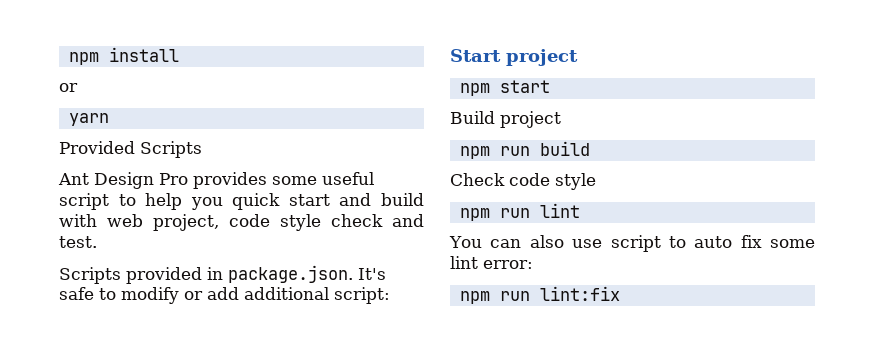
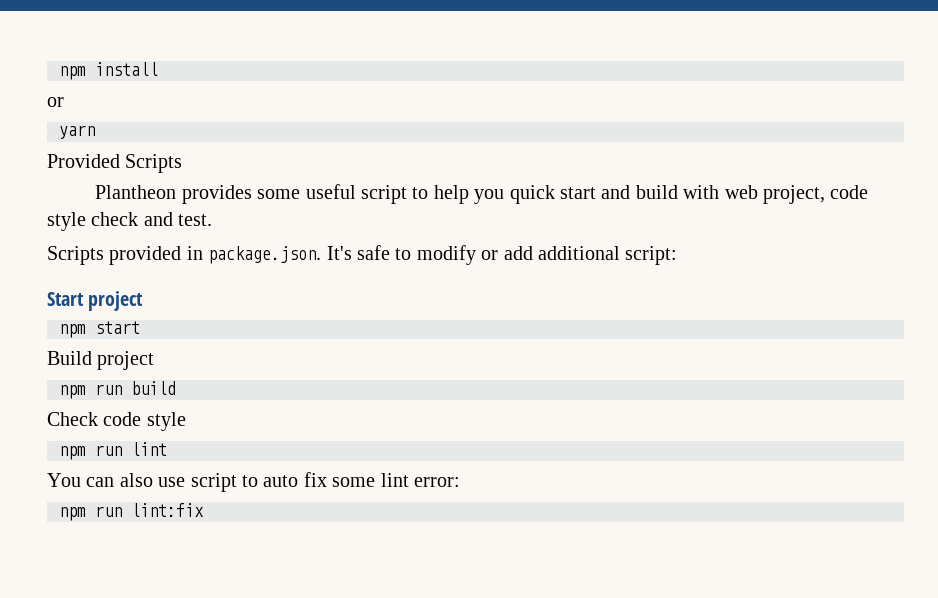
[58,172,188,189] Ant Design Pro -> [95,185,177,199] Plantheon

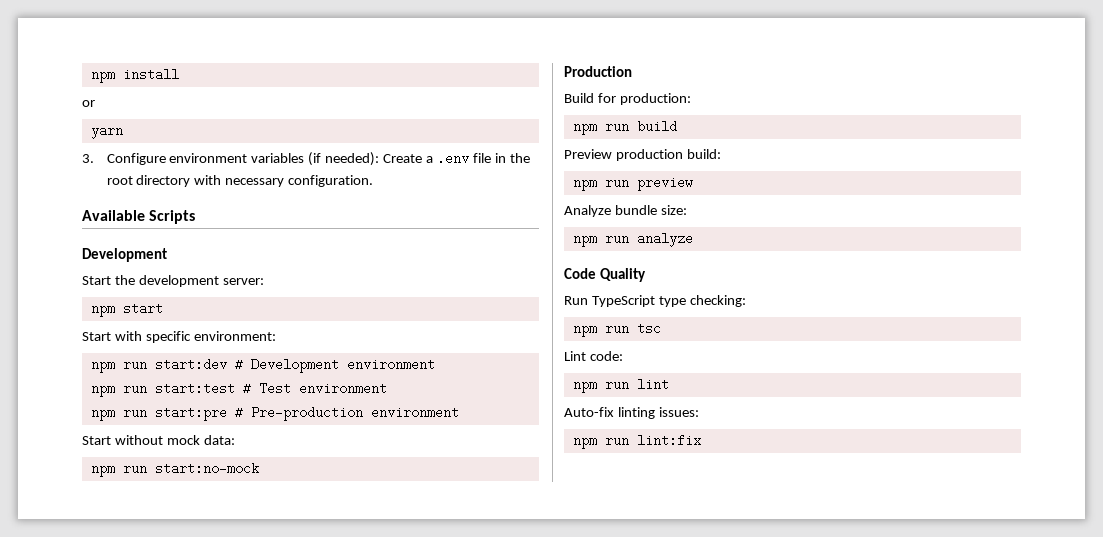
[47,154,183,173] [95,184,869,204] [47,212,213,231] [47,245,678,265] [47,291,144,311] [59,321,140,338] Provided Scripts // Plantheon provides some useful script to help you quick start and build with web project, code style check and test. // Scripts provided in package.json. It's safe to modify or add additional script: // Start project // npm start -> [82,152,530,166] [106,175,374,187] [82,210,196,224] [82,248,167,262] [82,275,264,287] [90,302,163,317] [82,331,276,343] [90,358,435,373] [90,382,387,397] [90,406,459,421] [82,435,235,445] [90,462,259,477] [564,66,632,77] 3. Configure environment variables (if needed): Create a .env file in the root directory with necessary configuration. // Available Scripts // Development // Start the development server: // npm start // Start with specific environment: // npm run start:dev # Development environment // npm run start:test # Test environment // npm run start:pre # Pre-production environment // Start without mock data: // npm run start:no-mock // Production
[97,351,155,370] project -> [597,93,691,105] for production:
[47,412,186,431] [59,442,167,460] [47,472,460,492] Check code style // npm run lint // You can also use script to auto fix some lint error: -> [564,149,721,161] [572,176,693,191] [564,205,687,217] [572,232,693,247] [564,268,647,282] [564,295,746,307] [572,322,661,337] [564,351,623,361] [572,379,669,393] [564,407,699,419] Preview production build: // npm run preview // Analyze bundle size: // npm run analyze // Code Quality // Run TypeScript type checking: // npm run tsc // Lint code: // npm run lint // Auto-fix linting issues:

